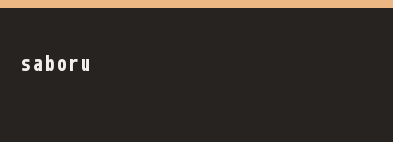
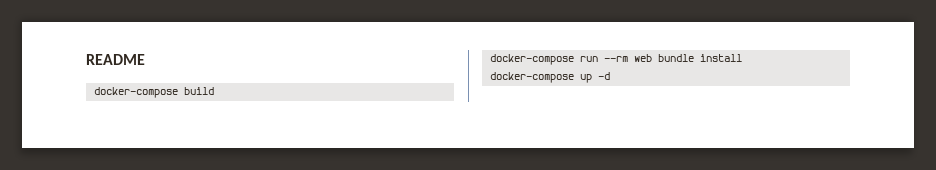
[19,55,91,71] saboru -> [86,54,145,65] [93,87,214,98] [489,54,742,65] [489,72,610,83] README // docker-compose build // docker-compose run --rm web bundle install // docker-compose up -d

